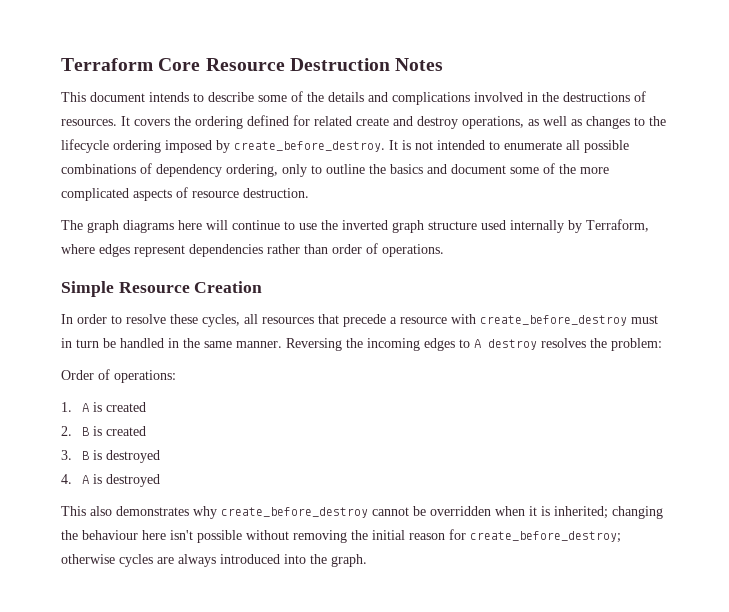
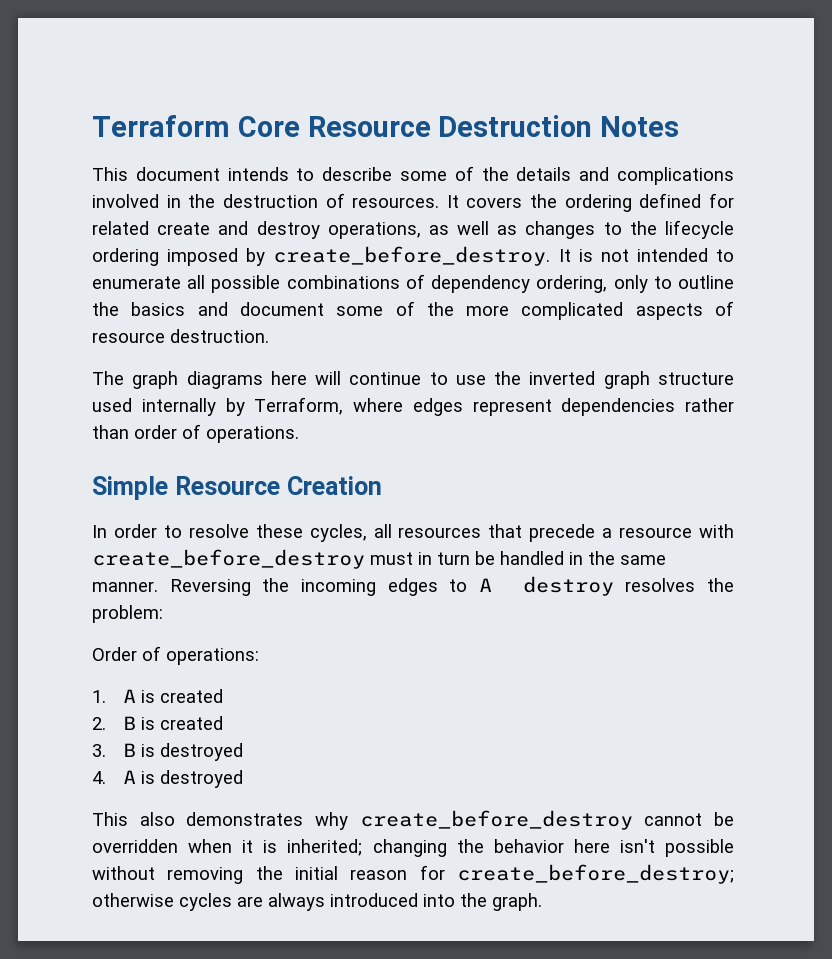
[563,92,630,102] destructions -> [222,194,318,208] destruction
[82,530,138,540] behaviour -> [493,839,564,853] behavior

